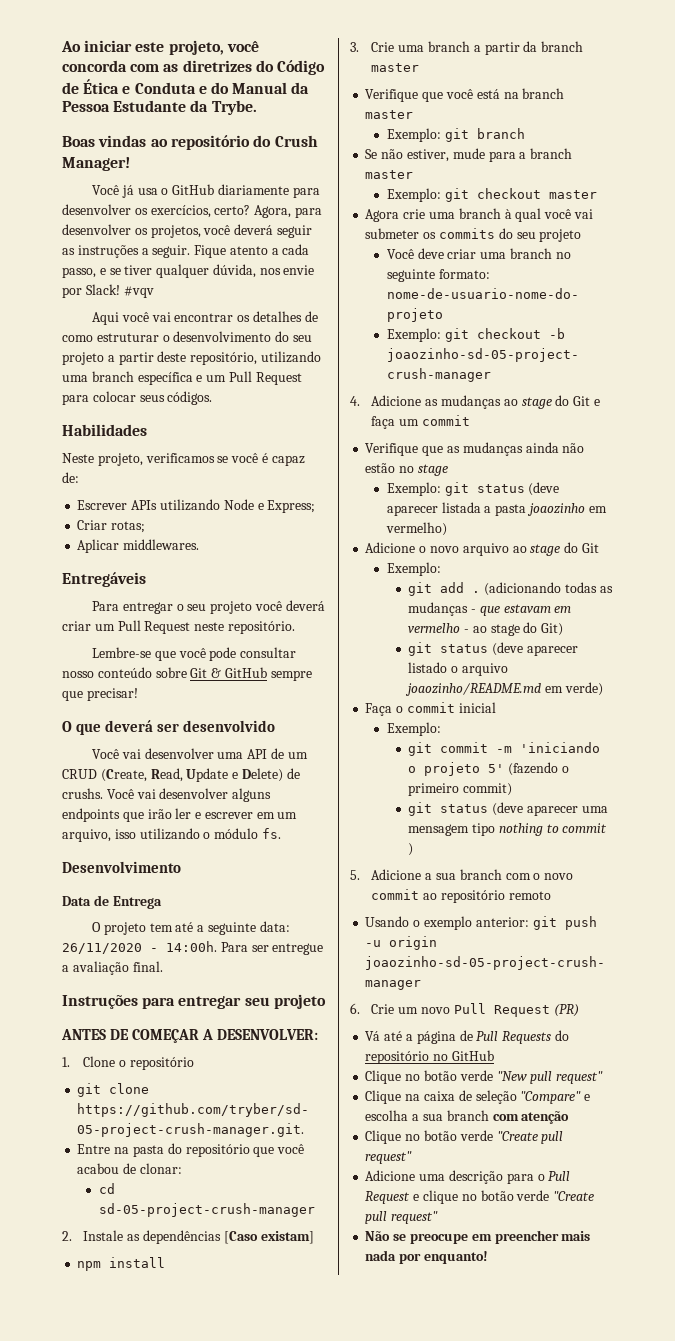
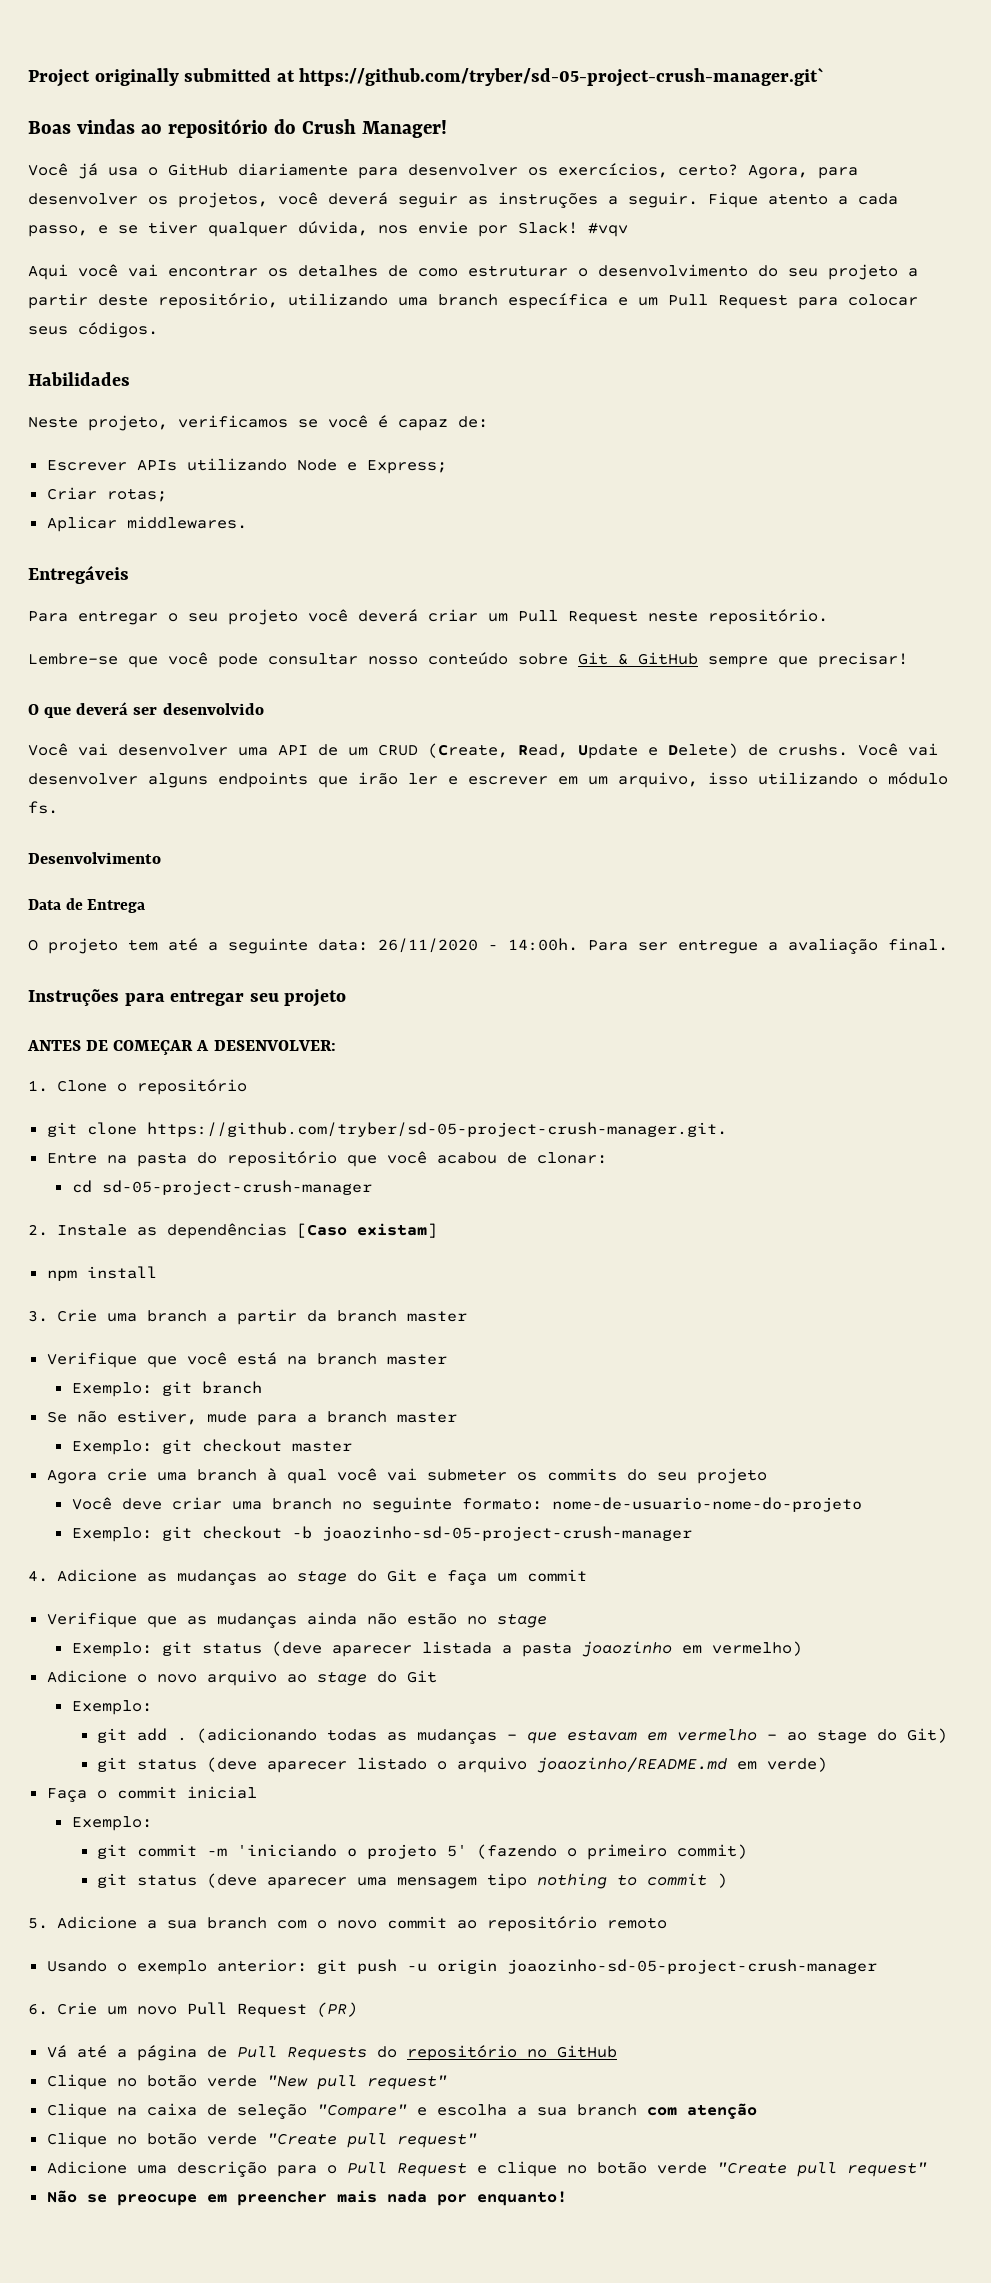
[61,40,259,55] [62,60,325,75] [62,79,310,94] [62,100,257,115] Ao iniciar este projeto, você concorda com as diretrizes do Código de Ética e Conduta e do Manual da Pessoa Estudante da Trybe. -> [28,67,826,87] Project originally submitted at https://github.com/tryber/sd-05-project-crush-manager.git`

